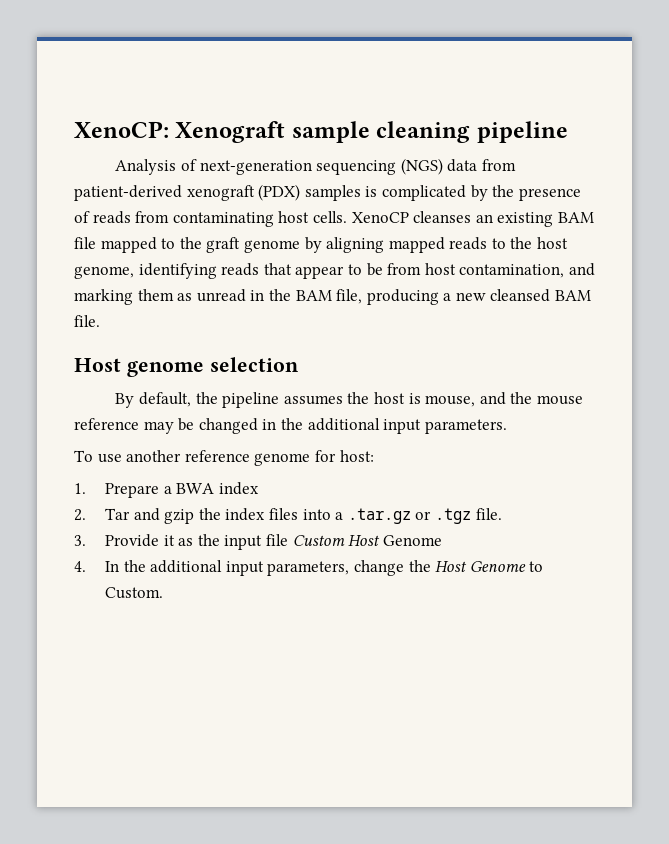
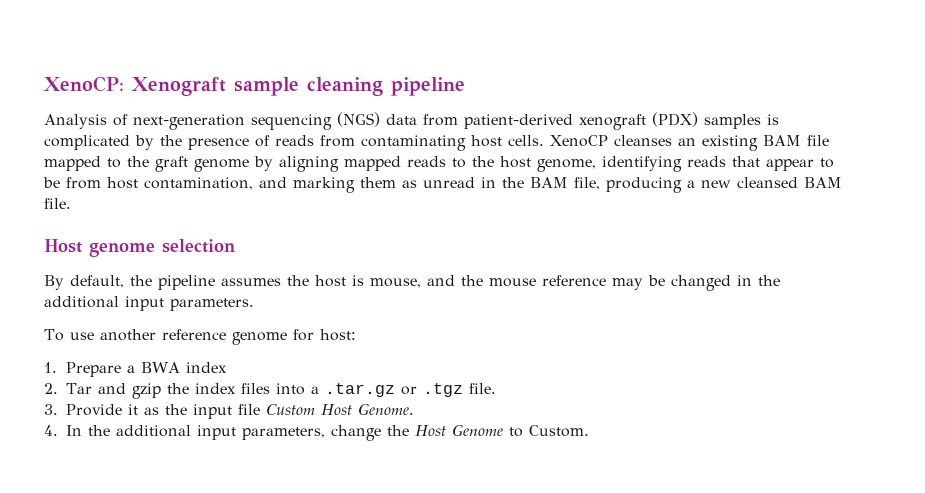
[382,535,442,546] Genome -> [358,403,415,415] Genome.

